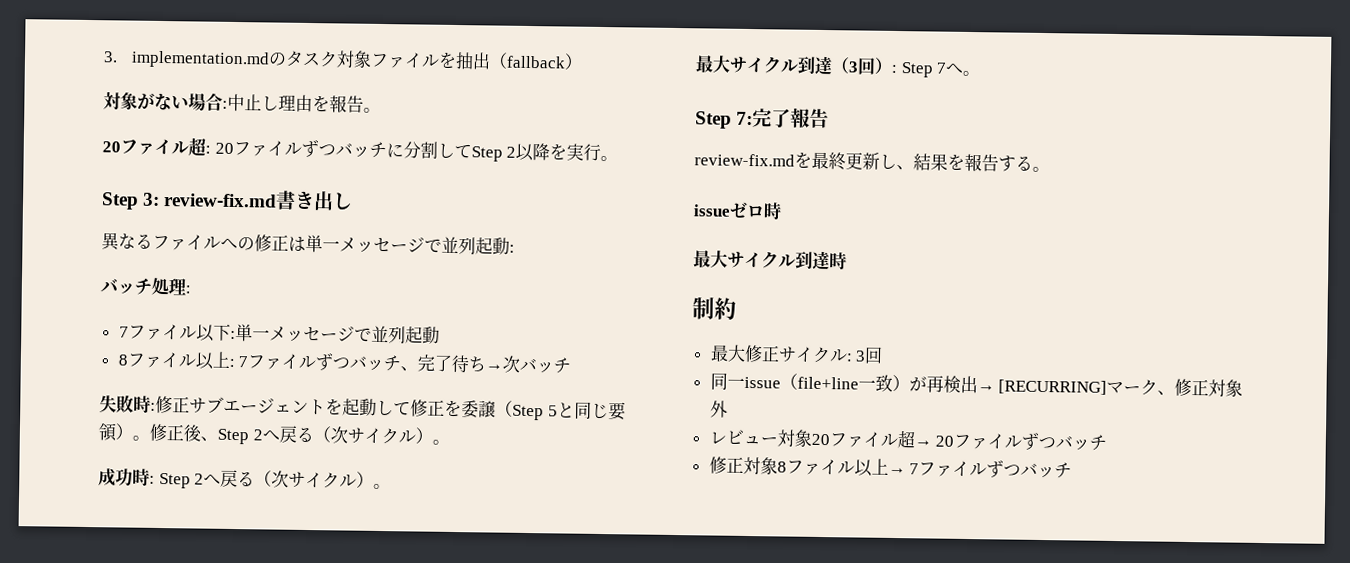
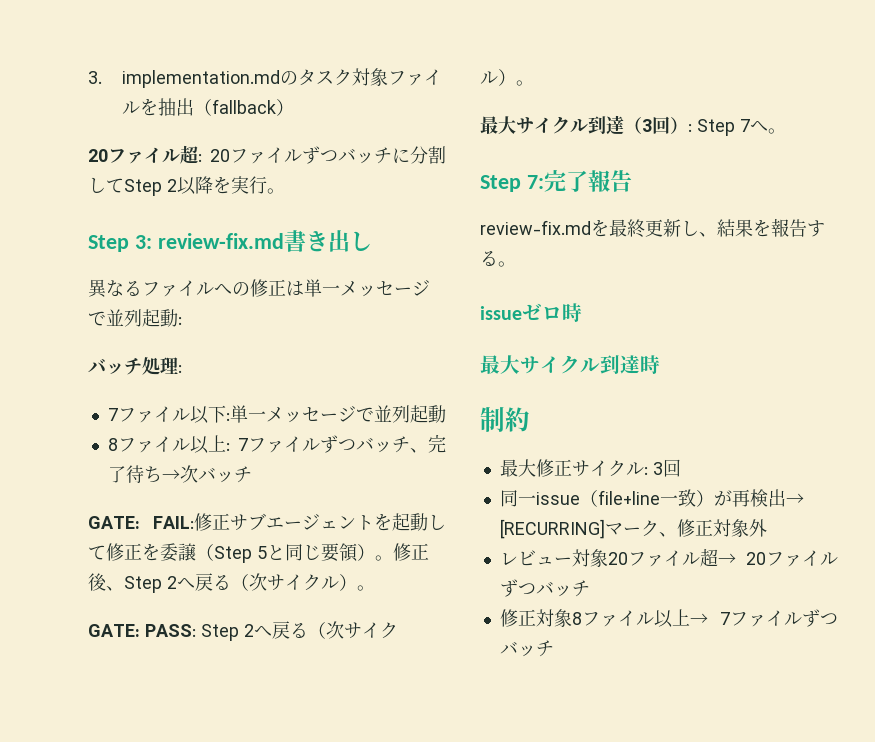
[103,91,381,113] // 対象がない場合:中止し理由を報告。 -> (294, 107) none
[99,395,156,413] 失敗時: -> [88,516,194,529] GATE: FAIL:
[98,468,155,487] 成功時: -> [88,624,196,637] GATE: PASS:

